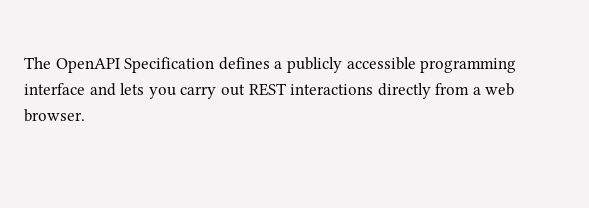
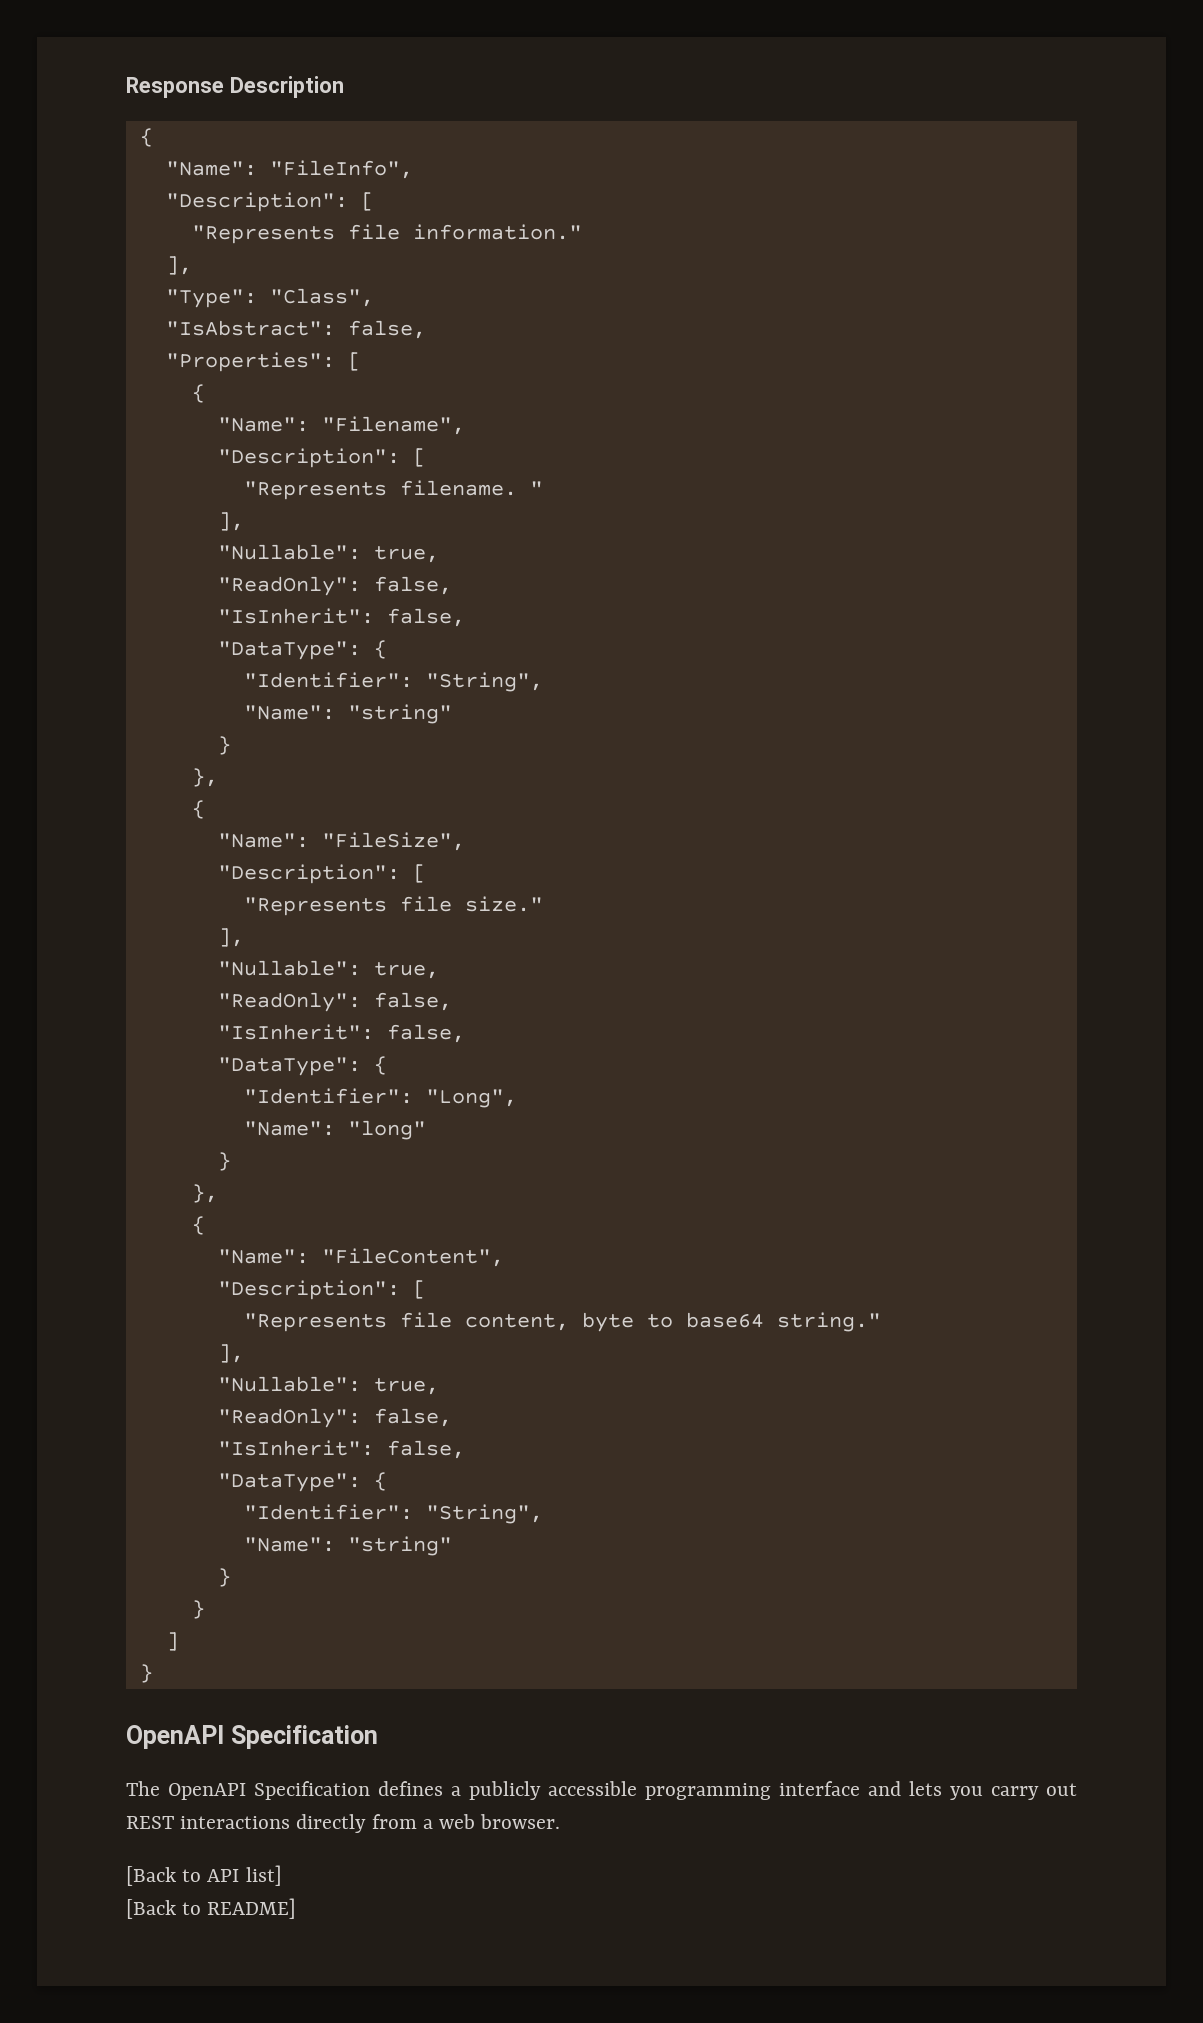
(24, 63) none -> [126,76,344,98] [139,128,153,147] [165,160,413,179] [165,192,374,212] [191,224,582,244] [165,256,192,275] [165,288,374,308] [165,320,426,339] [165,352,361,372] [191,384,205,403] [217,416,465,435] [217,448,426,468] [243,480,543,500] [217,512,244,531] [217,544,439,563] [217,576,452,596] [217,608,465,627] [217,640,387,660] [243,672,543,692] [243,704,452,724] [217,736,231,755] [191,768,218,787] [191,800,205,819] [217,832,465,851] [217,864,426,884] [243,896,543,916] [217,928,244,947] [217,960,439,979] [217,992,452,1012] [217,1024,465,1043] [217,1056,387,1076] [243,1088,517,1108] [243,1120,426,1140] [217,1152,231,1171] [191,1184,218,1203] [191,1216,205,1235] [217,1248,504,1267] [217,1280,426,1300] [243,1312,881,1332] [217,1344,244,1363] [217,1376,439,1395] [217,1408,452,1428] [217,1440,465,1459] [217,1472,387,1492] [243,1504,543,1524] [243,1536,452,1556] [217,1568,231,1587] [191,1600,205,1619] [165,1632,179,1651] [139,1664,153,1683] [126,1725,378,1749] Response Description // { // "Name": "FileInfo", // "Description": [ // "Represents file information." // ], // "Type": "Class", // "IsAbstract": false, // "Properties": [ // { // "Name": "Filename", // "Description": [ // "Represents filename. " // ], // "Nullable": true, // "ReadOnly": false, // "IsInherit": false, // "DataType": { // "Identifier": "String", // "Name": "string" // } // }, // { // "Name": "FileSize", // "Description": [ // "Represents file size." // ], // "Nullable": true, // "ReadOnly": false, // "IsInherit": false, // "DataType": { // "Identifier": "Long", // "Name": "long" // } // }, // { // "Name": "FileContent", // "Description": [ // "Represents file content, byte to base64 string." // ], // "Nullable": true, // "ReadOnly": false, // "IsInherit": false, // "DataType": { // "Identifier": "String", // "Name": "string" // } // } // ] // } // OpenAPI Specification //
(85, 115) none -> [126,1865,282,1886] [126,1898,297,1919] // [Back to API list] // [Back to README]

